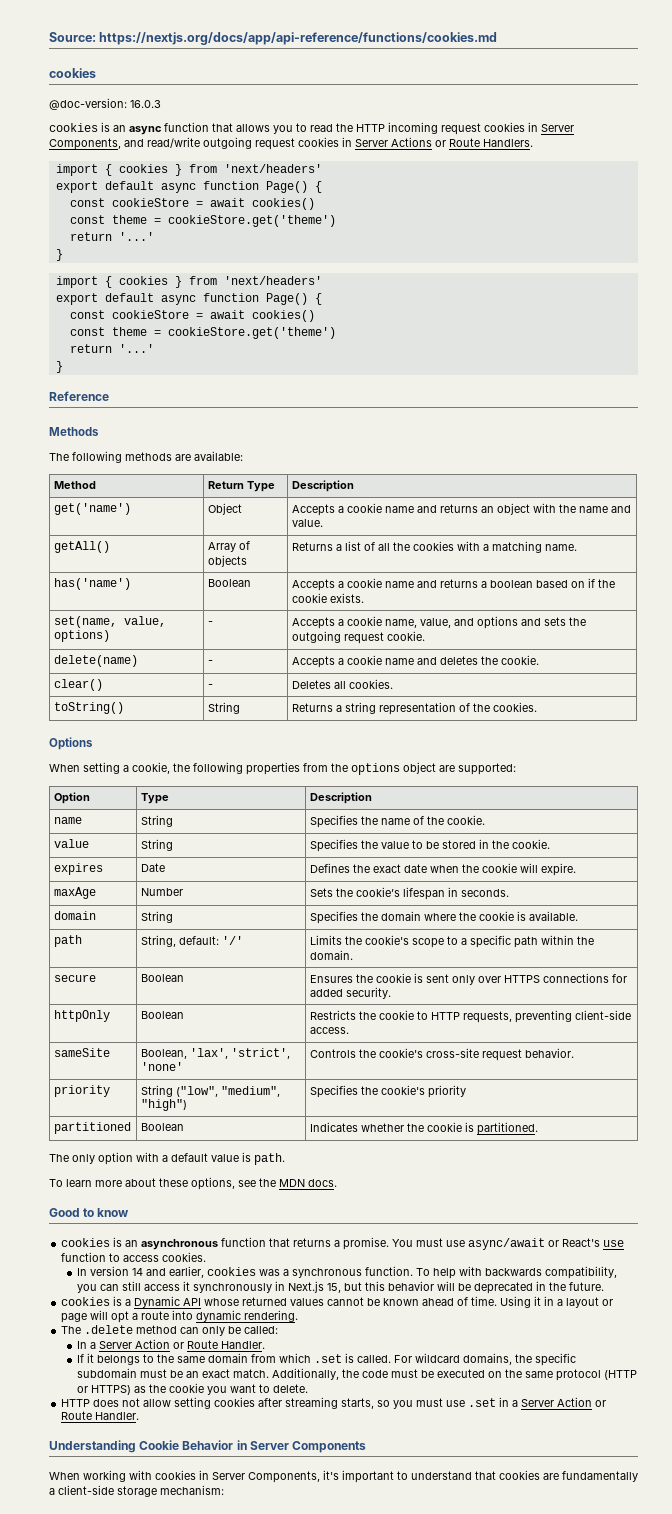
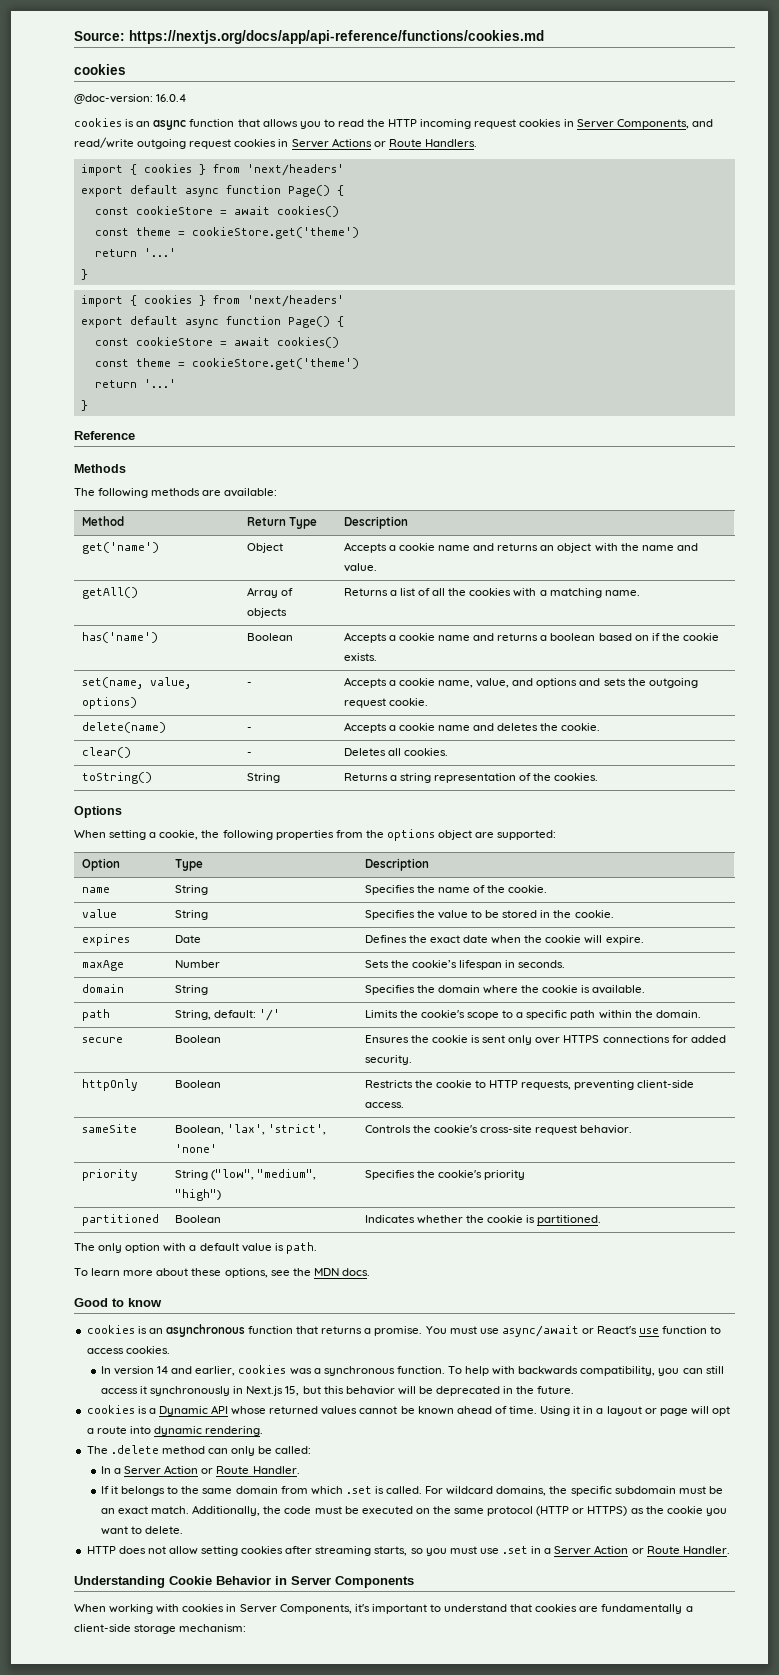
[130,100,161,108] 16.0.3 -> [156,94,187,102] 16.0.4

